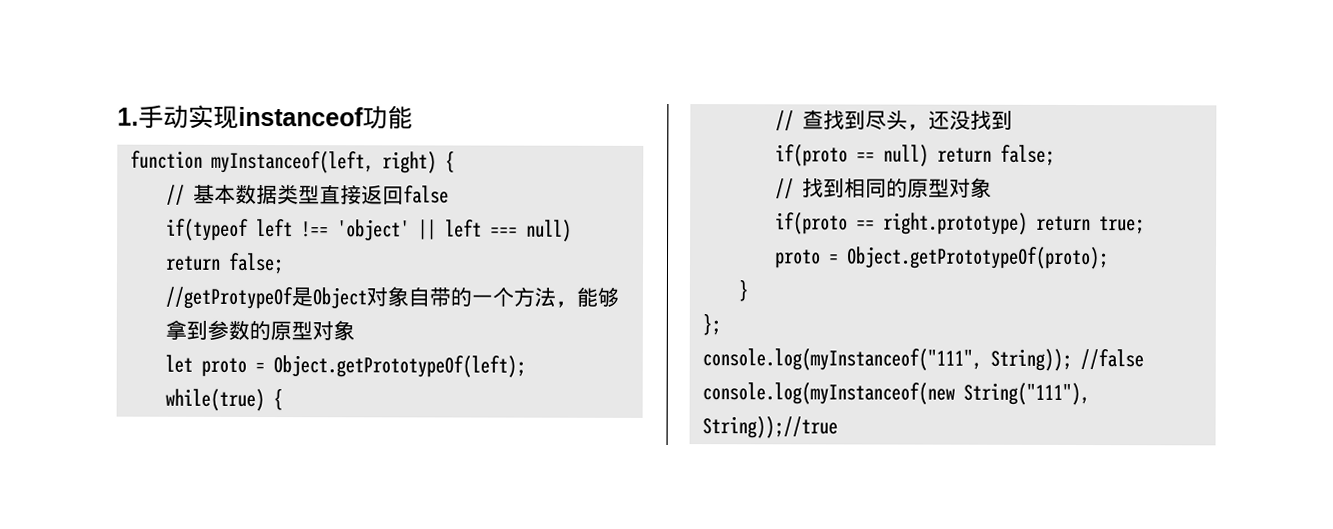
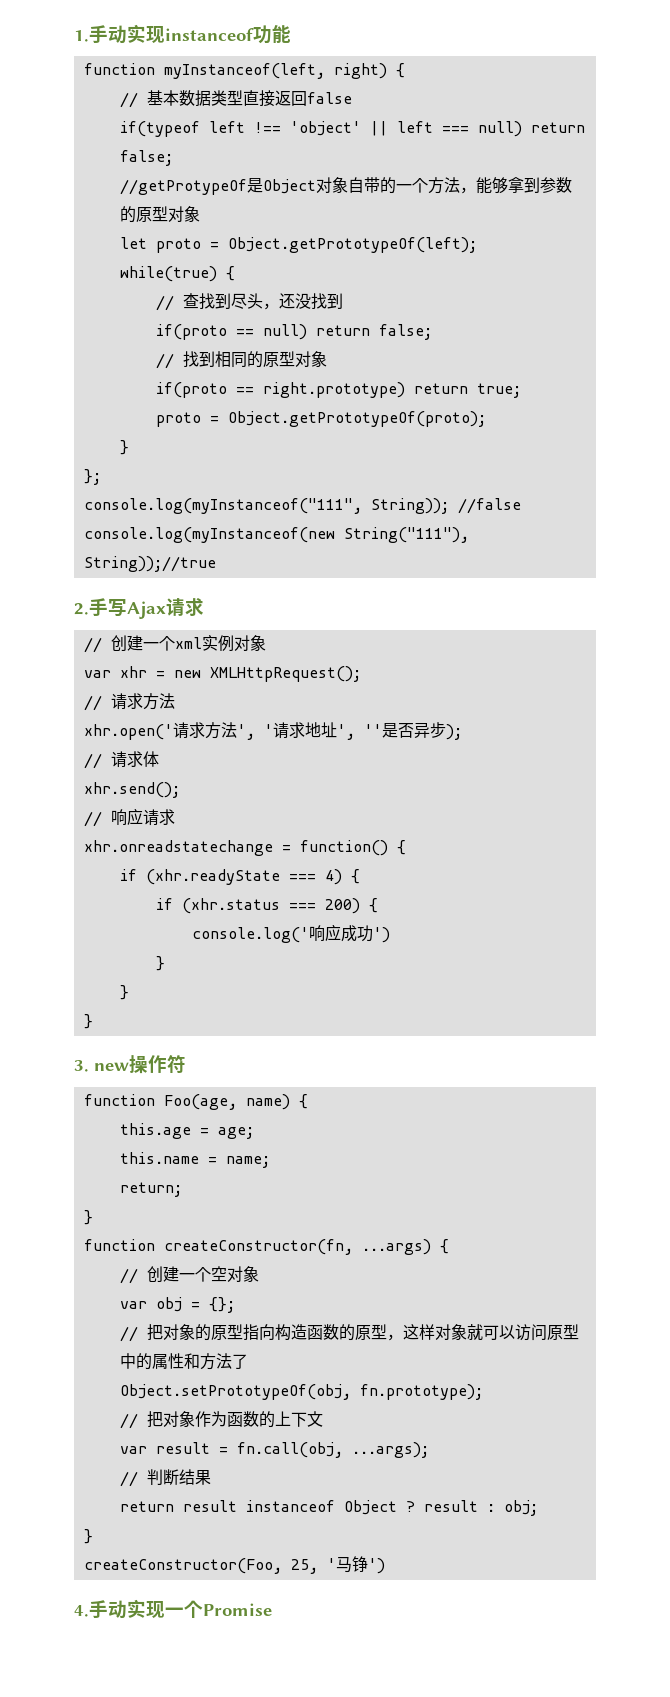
(838, 427) none -> [74,597,204,619] [84,635,267,653] [84,666,362,682] [84,693,176,711] [84,722,463,740] [84,751,160,769] [84,782,181,798] [84,808,176,827] [84,840,407,856] [120,869,361,885] [156,898,379,914] [192,924,391,943] [156,956,166,971] [120,985,130,1000] [84,1014,94,1029] [74,1055,186,1074] [84,1094,309,1110] [120,1123,255,1139] [120,1152,271,1168] [120,1182,183,1197] [84,1210,94,1225] [84,1239,450,1255] [120,1266,260,1284] [120,1297,236,1313] [120,1324,580,1342] [120,1353,249,1370] [120,1384,484,1400] [120,1411,324,1429] [120,1442,430,1458] [120,1469,212,1487] [120,1500,539,1516] [84,1529,94,1544] [84,1556,386,1574] [74,1599,272,1619] // 2.手写Ajax请求 // // 创建一个xml实例对象 // var xhr = new XMLHttpRequest(); // // 请求方法 // xhr.open('请求方法', '请求地址', ''是否异步); // // 请求体 // xhr.send(); // // 响应请求 // xhr.onreadstatechange = function() { // if (xhr.readyState === 4) { // if (xhr.status === 200) { // console.log('响应成功') // } // } // } // 3. new操作符 // function Foo(age, name) { // this.age = age; // this.name = name; // return; // } // function createConstructor(fn, ...args) { // // 创建一个空对象 // var obj = {}; // // 把对象的原型指向构造函数的原型，这样对象就可以访问原型中的属性和方法了 // Object.setPrototypeOf(obj, fn.prototype); // // 把对象作为函数的上下文 // var result = fn.call(obj, ...args); // // 判断结果 // return result instanceof Object ? result : obj; // } // createConstructor(Foo, 25, '马铮') // 4.手动实现一个Promise

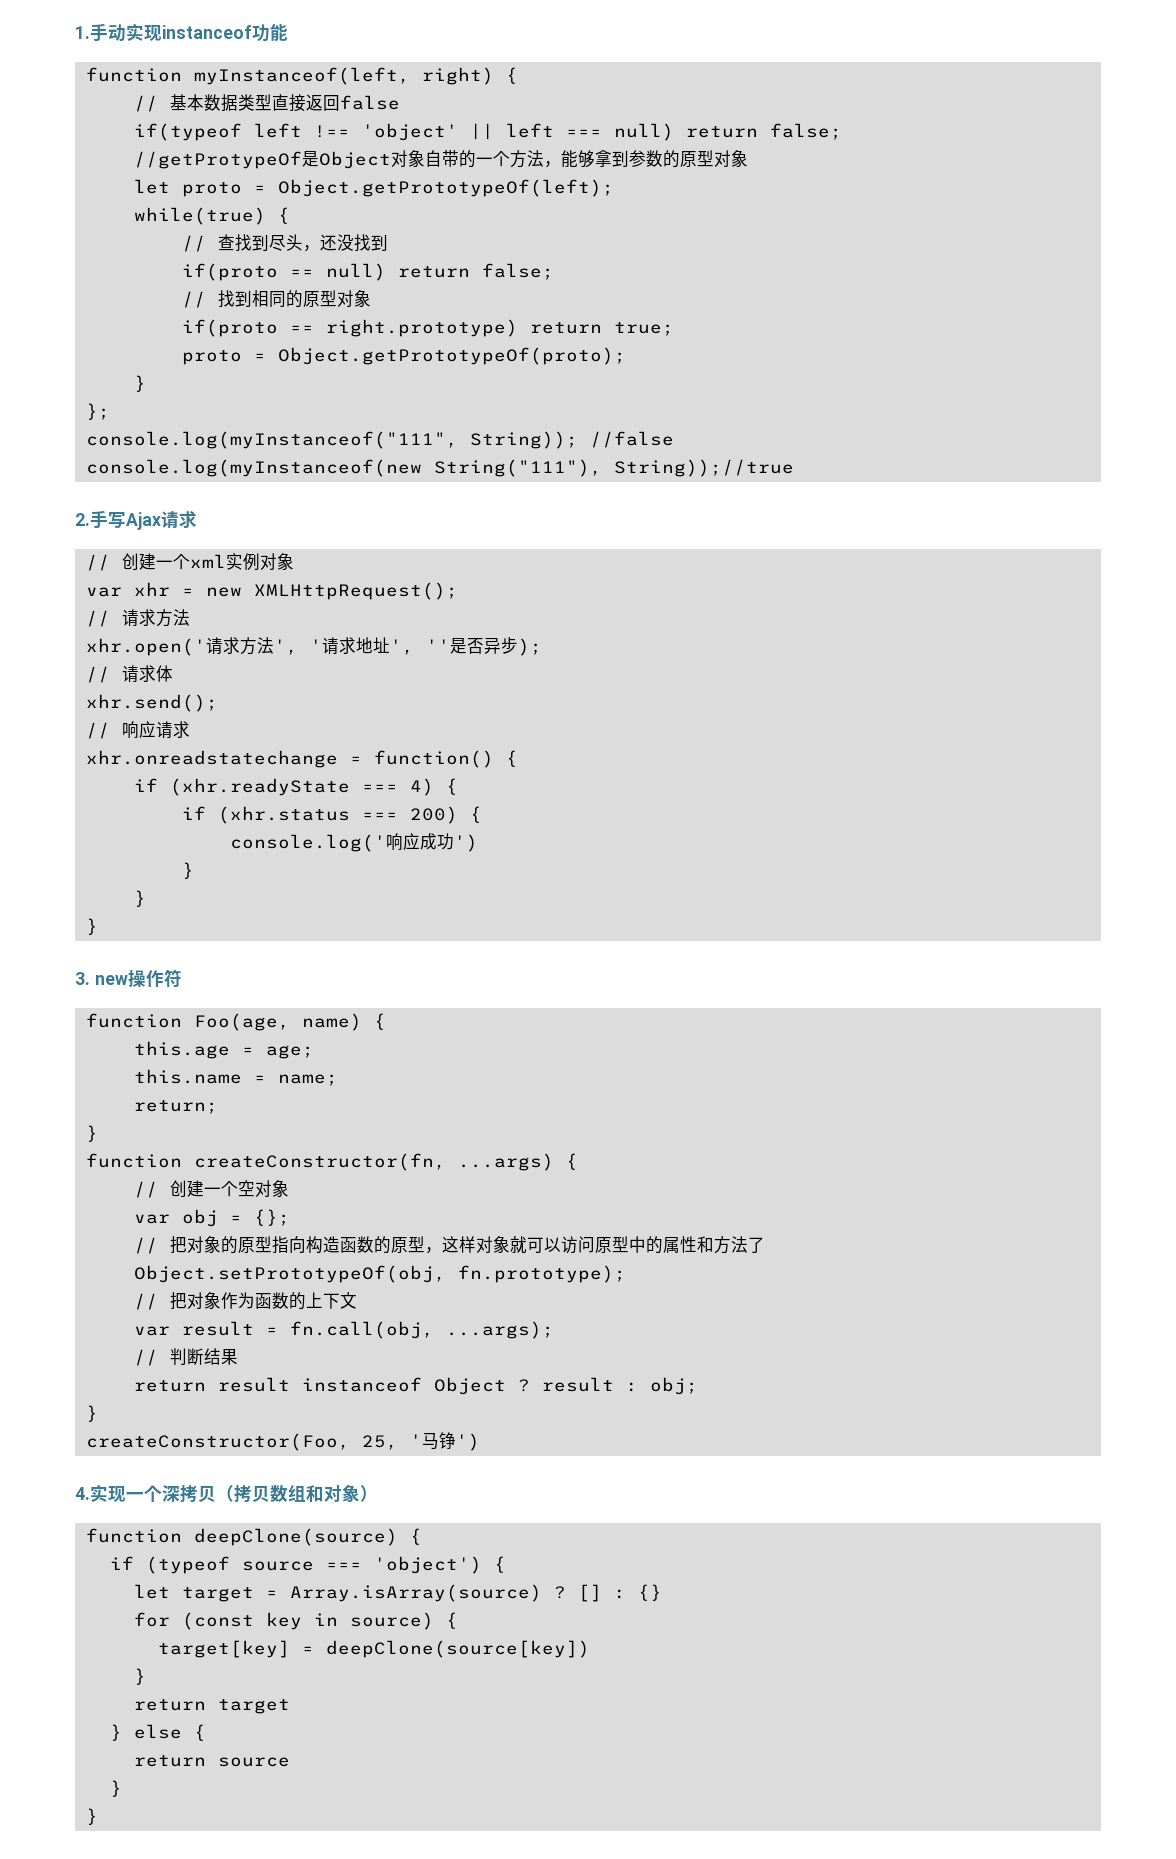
[89,1600,127,1619] 手动 -> (90, 1493) none
[203,1603,272,1616] Promise -> [162,1484,378,1503] [85,1528,422,1546] [109,1556,506,1574] [133,1584,662,1602] [133,1612,458,1630] [157,1640,590,1658] [133,1668,146,1685] [133,1699,290,1714] [109,1724,206,1741] [133,1755,290,1767] [109,1780,122,1797] [85,1808,98,1825] 深拷贝（拷贝数组和对象） // function deepClone(source) { // if (typeof source === 'object') { // let target = Array.isArray(source) ? [] : {} // for (const key in source) { // target[key] = deepClone(source[key]) // } // return target // } else { // return source // } // }

